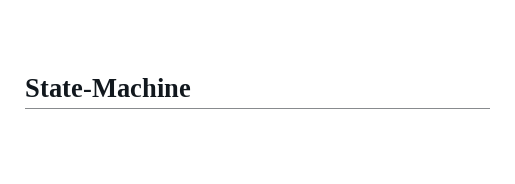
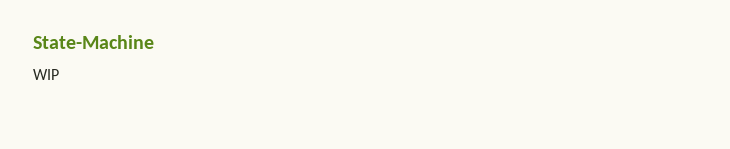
(191, 87) none -> [33,69,59,80] // WIP

